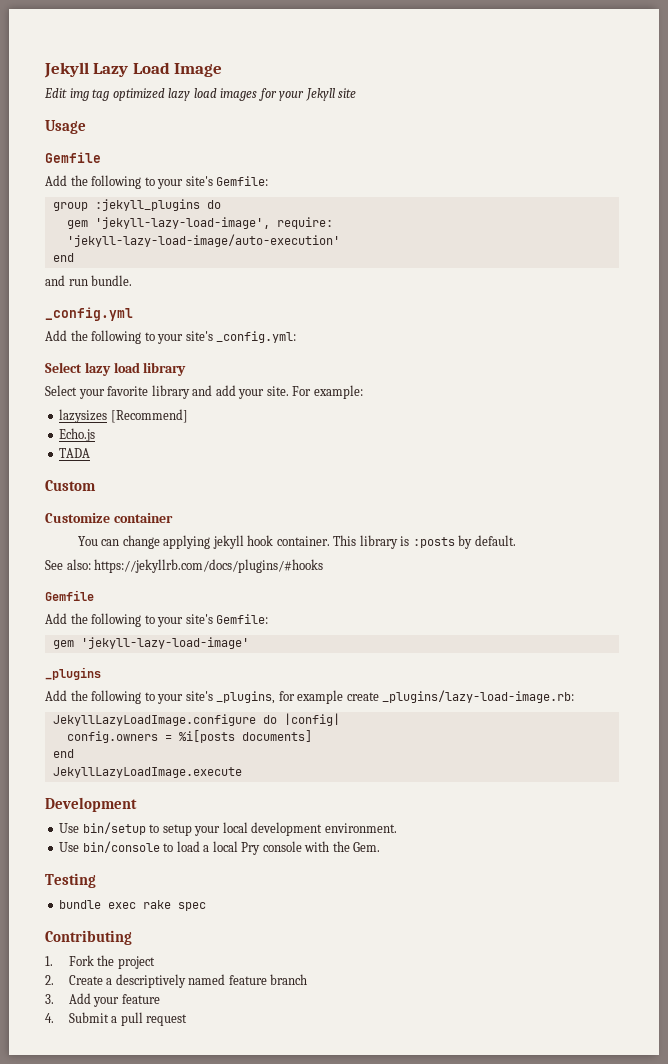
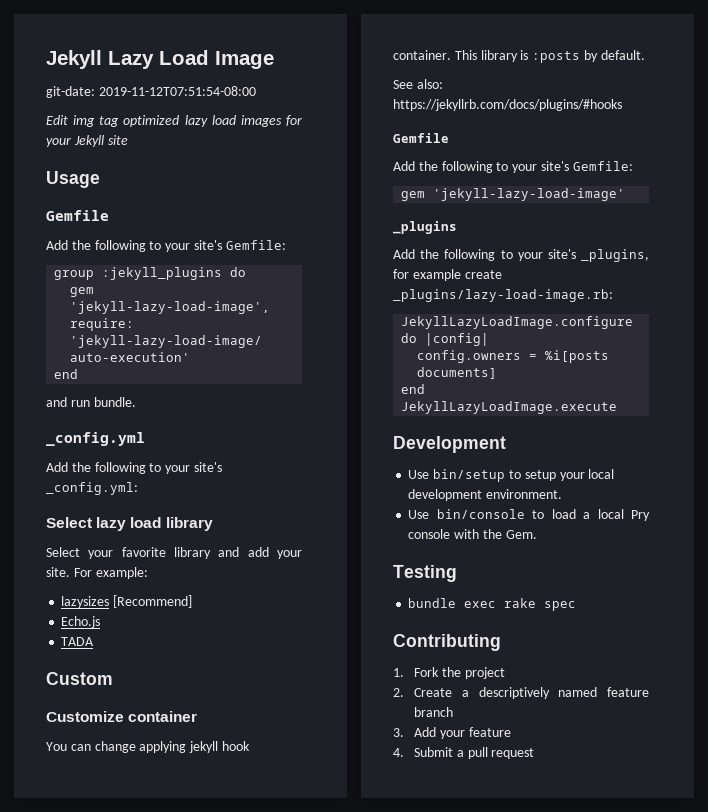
(223, 70) none -> [46,86,256,98] // git-date: 2019-11-12T07:51:54-08:00

